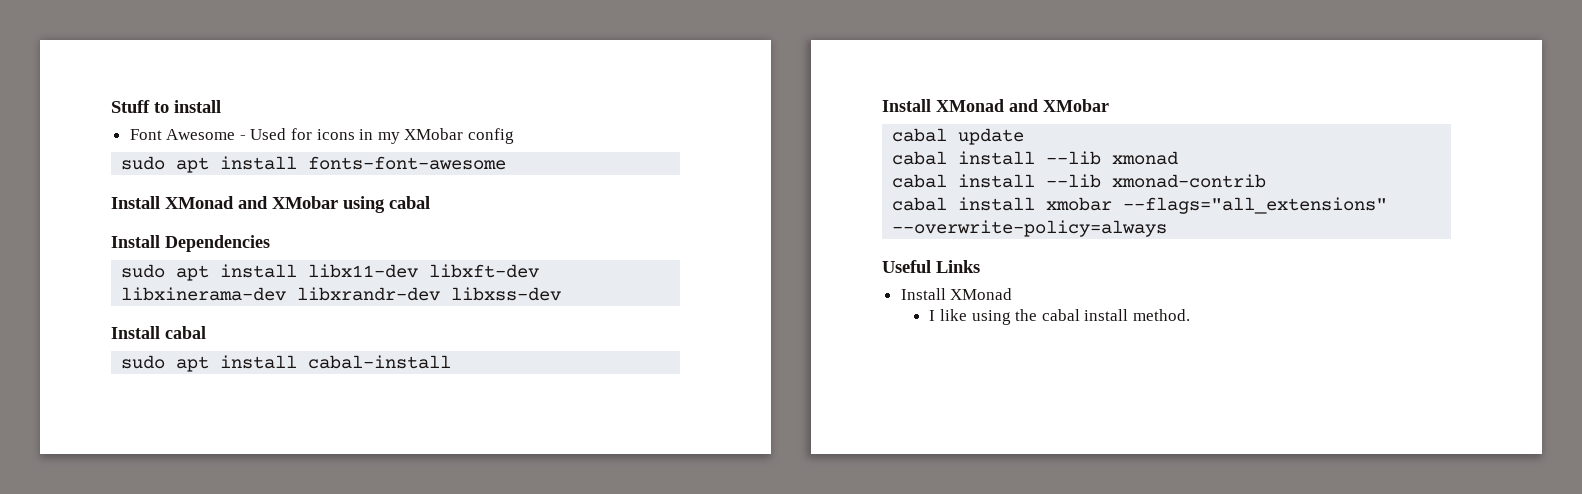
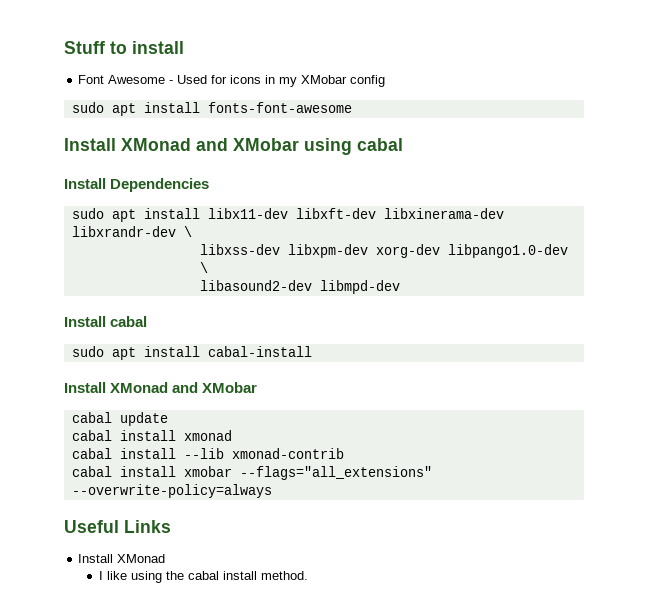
(441, 294) none -> [183,226,192,237] \ //
(562, 294) none -> [287,244,568,258] [199,262,208,273] [199,280,400,294] libxpm-dev xorg-dev libpango1.0-dev \ // libasound2-dev libmpd-dev
[1046,151,1102,165] --lib -> (176, 435) none

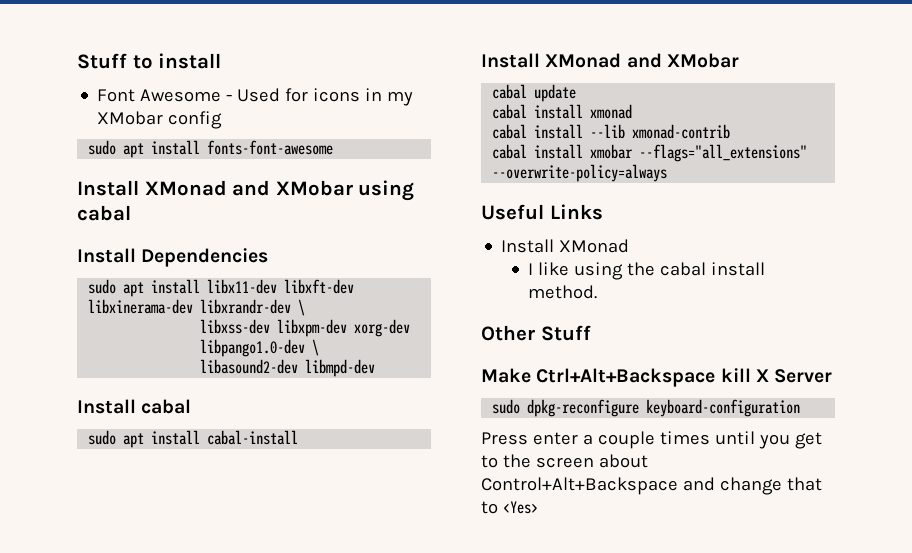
(308, 575) none -> [481,325,591,341] [481,368,833,387] [492,399,801,417] [481,431,822,449] [481,454,648,468] [481,477,822,495] [481,501,538,514] // Other Stuff // Make Ctrl+Alt+Backspace kill X Server // sudo dpkg-reconfigure keyboard-configuration // Press enter a couple times until you get to the screen about Control+Alt+Backspace and change that to <Yes>

